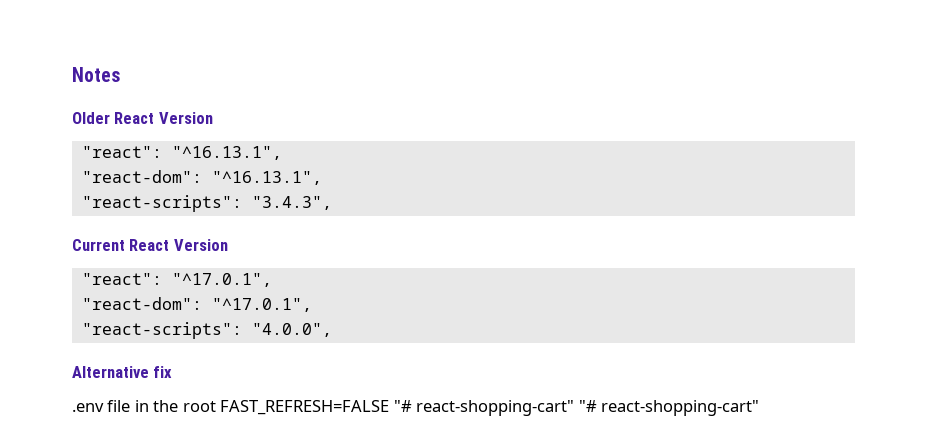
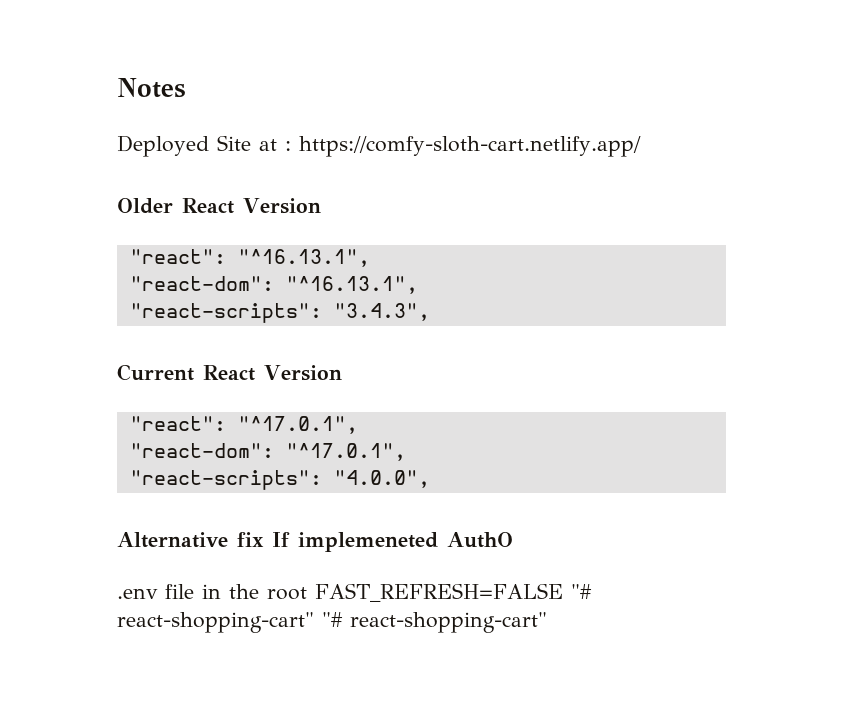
(120, 74) none -> [117,135,641,157] // Deployed Site at : https://comfy-sloth-cart.netlify.app/
(173, 372) none -> [272,532,513,552] If implemeneted AuthO

